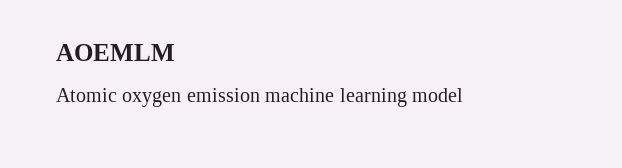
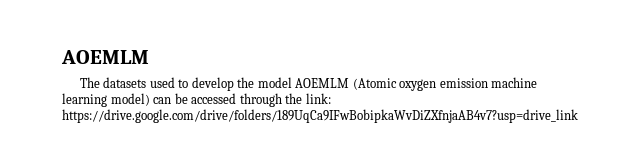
[56,88,463,107] Atomic oxygen emission machine learning model -> [79,77,538,91] [62,93,331,107] [62,109,578,123] The datasets used to develop the model AOEMLM (Atomic oxygen emission machine learning model) can be accessed through the link: https://drive.google.com/drive/folders/189UqCa9IFwBobipkaWvDiZXfnjaAB4v7?usp=drive_link

